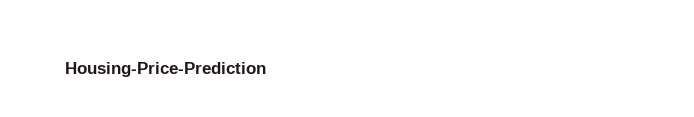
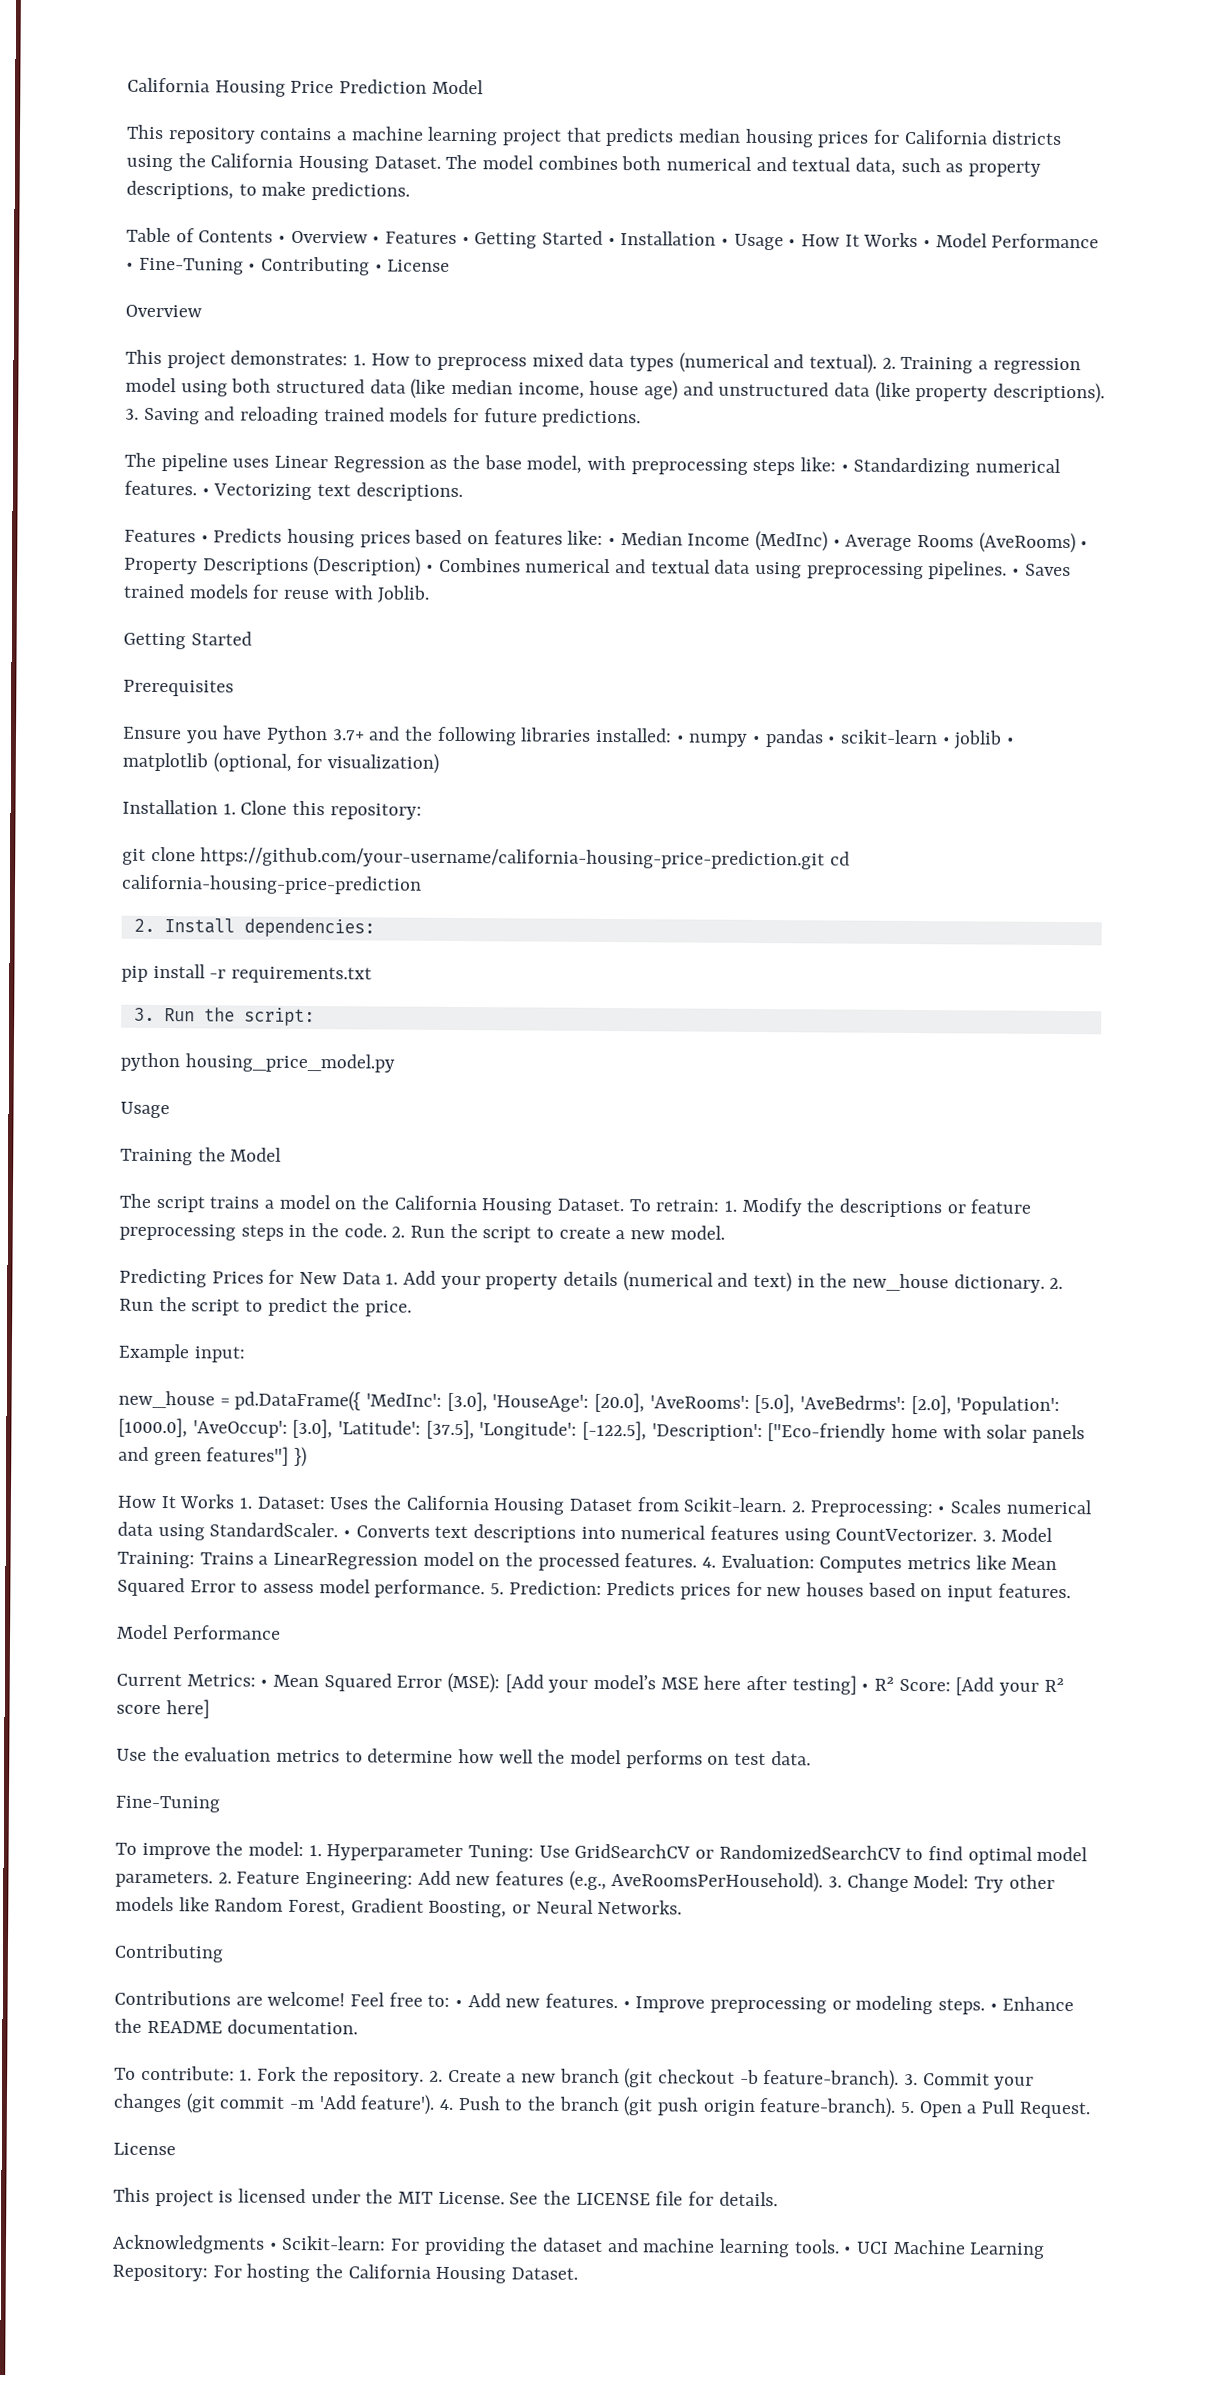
[65,62,266,77] Housing-Price-Prediction -> [127,77,484,97] [126,124,1063,148] [126,153,1042,177] [126,180,411,201] [126,227,1100,251] [126,256,451,276] [125,304,202,318] [125,349,1081,375] [125,377,1106,404] [125,406,642,428] [124,452,1062,477] [124,480,463,502] [124,528,1089,554] [124,556,1071,580] [123,583,431,603] [123,631,252,650] [123,679,234,697] [122,725,1016,750] [122,752,440,774] [122,799,422,820] [122,846,851,870] [121,874,422,895] [133,918,375,938] [121,963,373,984] [133,1007,315,1027] [120,1052,395,1073] [120,1101,170,1119] [120,1147,283,1166] [119,1193,1032,1218] [119,1223,725,1243] [119,1268,1064,1293] [119,1297,413,1317] [118,1343,245,1363] [118,1390,1061,1415] [118,1417,1086,1444] [118,1446,308,1468] [117,1494,1092,1518] [117,1521,1053,1545] [117,1551,1058,1573] [117,1577,1071,1602] [117,1624,281,1640] [116,1672,1064,1696] [116,1699,210,1719] [116,1746,811,1769] [115,1795,220,1813] [115,1841,1089,1865] [115,1870,1055,1893] [115,1896,683,1918] [114,1943,223,1963] [114,1990,1075,2015] [114,2018,359,2035] [114,2065,1035,2090] [113,2093,1090,2119] [113,2142,176,2156] [113,2187,778,2208] [112,2234,1046,2259] [112,2263,579,2284] California Housing Price Prediction Model // This repository contains a machine learning project that predicts median housing prices for California districts using the California Housing Dataset. The model combines both numerical and textual data, such as property descriptions, to make predictions. // Table of Contents • Overview • Features • Getting Started • Installation • Usage • How It Works • Model Performance • Fine-Tuning • Contributing • License // Overview // This project demonstrates: 1. How to preprocess mixed data types (numerical and textual). 2. Training a regression model using both structured data (like median income, house age) and unstructured data (like property descriptions). 3. Saving and reloading trained models for future predictions. // The pipeline uses Linear Regression as the base model, with preprocessing steps like: • Standardizing numerical features. • Vectorizing text descriptions. // Features • Predicts housing prices based on features like: • Median Income (MedInc) • Average Rooms (AveRooms) • Property Descriptions (Description) • Combines numerical and textual data using preprocessing pipelines. • Saves trained models for reuse with Joblib. // Getting Started // Prerequisites // Ensure you have Python 3.7+ and the following libraries installed: • numpy • pandas • scikit-learn • joblib • matplotlib (optional, for visualization) // Installation 1. Clone this repository: // git clone https://github.com/your-username/california-housing-price-prediction.git cd california-housing-price-prediction // 2. Install dependencies: // pip install -r requirements.txt // 3. Run the script: // python housing_price_model.py // Usage // Training the Model // The script trains a model on the California Housing Dataset. To retrain: 1. Modify the descriptions or feature preprocessing steps in the code. 2. Run the script to create a new model. // Predicting Prices for New Data 1. Add your property details (numerical and text) in the new_house dictionary. 2. Run the script to predict the price. // Example input: // new_house = pd.DataFrame({ 'MedInc': [3.0], 'HouseAge': [20.0], 'AveRooms': [5.0], 'AveBedrms': [2.0], 'Population': [1000.0], 'AveOccup': [3.0], 'Latitude': [37.5], 'Longitude': [-122.5], 'Description': ["Eco-friendly home with solar panels and green features"] }) // How It Works 1. Dataset: Uses the California Housing Dataset from Scikit-learn. 2. Preprocessing: • Scales numerical data using StandardScaler. • Converts text descriptions into numerical features using CountVectorizer. 3. Model Training: Trains a LinearRegression model on the processed features. 4. Evaluation: Computes metrics like Mean Squared Error to assess model performance. 5. Prediction: Predicts prices for new houses based on input features. // Model Performance // Current Metrics: • Mean Squared Error (MSE): [Add your model’s MSE here after testing] • R² Score: [Add your R² score here] // Use the evaluation metrics to determine how well the model performs on test data. // Fine-Tuning // To improve the model: 1. Hyperparameter Tuning: Use GridSearchCV or RandomizedSearchCV to find optimal model parameters. 2. Feature Engineering: Add new features (e.g., AveRoomsPerHousehold). 3. Change Model: Try other models like Random Forest, Gradient Boosting, or Neural Networks. // Contributing // Contributions are welcome! Feel free to: • Add new features. • Improve preprocessing or modeling steps. • Enhance the README documentation. // To contribute: 1. Fork the repository. 2. Create a new branch (git checkout -b feature-branch). 3. Commit your changes (git commit -m 'Add feature'). 4. Push to the branch (git push origin feature-branch). 5. Open a Pull Request. // License // This project is licensed under the MIT License. See the LICENSE file for details. // Acknowledgments • Scikit-learn: For providing the dataset and machine learning tools. • UCI Machine Learning Repository: For hosting the California Housing Dataset.

